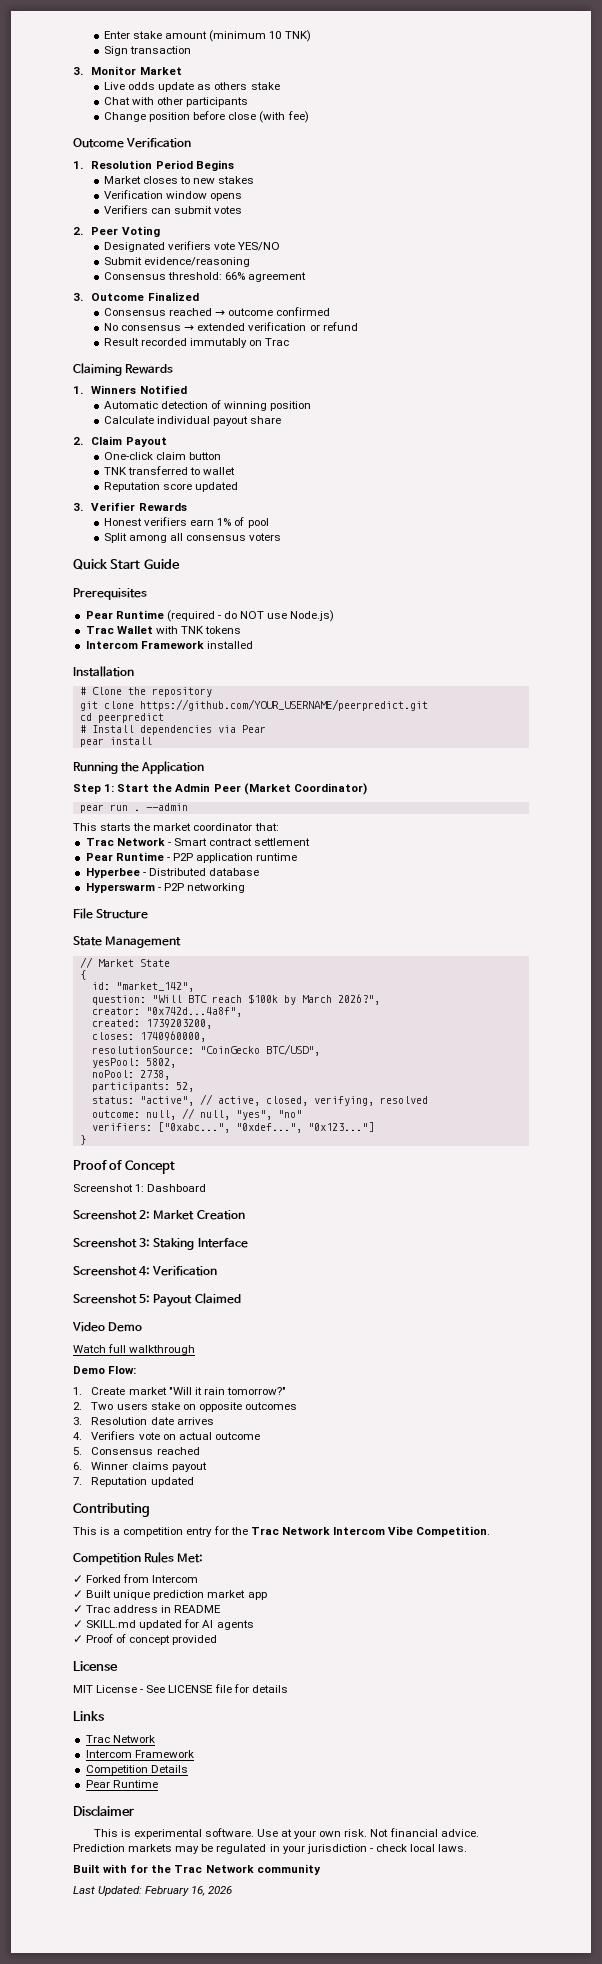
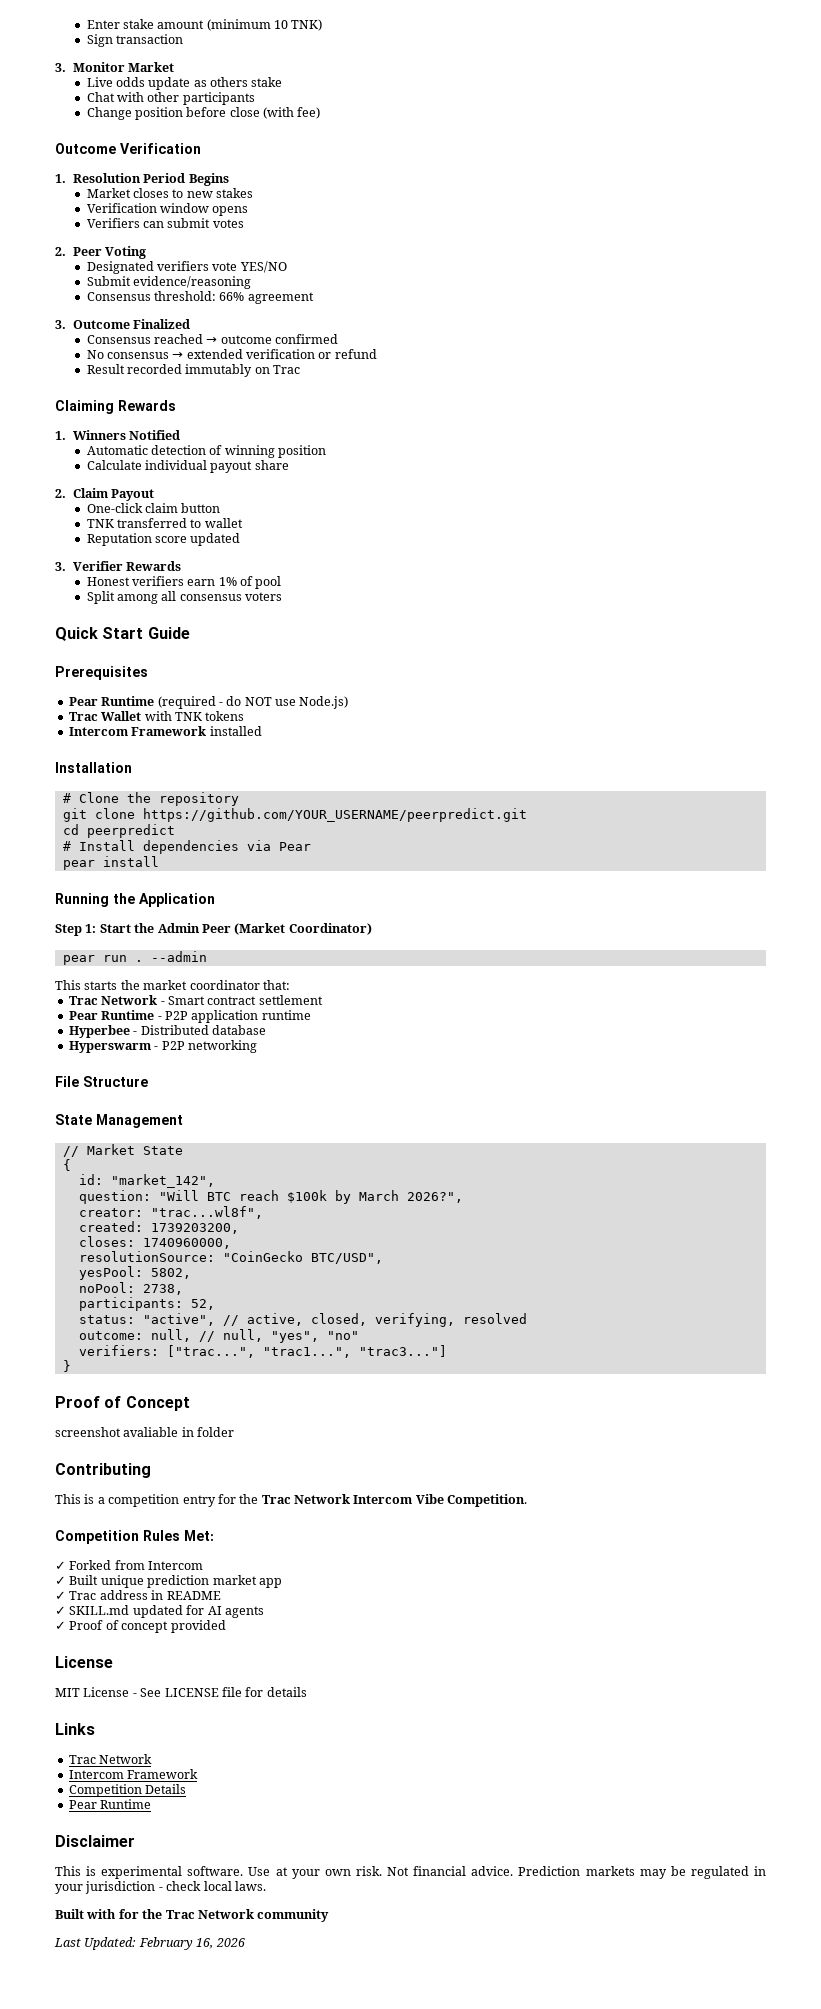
[145,1007,242,1017] "0x742d...4a8f", -> [150,1206,263,1219] "trac...wl8f",
[157,1122,374,1133] ["0xabc...", "0xdef...", "0x123..."] -> [166,1345,447,1358] ["trac...", "trac1...", "trac3..."]
[73,1184,207,1192] [73,1210,245,1220] [73,1238,248,1250] [73,1266,218,1276] [73,1293,241,1307] [72,1322,143,1332] [73,1344,196,1355] [73,1366,137,1374] [73,1387,286,1395] [73,1402,297,1412] [73,1417,214,1425] [73,1431,260,1440] [73,1447,200,1455] [73,1462,207,1472] [73,1477,194,1487] Screenshot 1: Dashboard // Screenshot 2: Market Creation // Screenshot 3: Staking Interface // Screenshot 4: Verification // Screenshot 5: Payout Claimed // Video Demo // Watch full walkthrough // Demo Flow: // 1. Create market "Will it rain tomorrow?" // 2. Two users stake on opposite outcomes // 3. Resolution date arrives // 4. Verifiers vote on actual outcome // 5. Consensus reached // 6. Winner claims payout // 7. Reputation updated -> [55,1427,235,1437] screenshot avaliable in folder

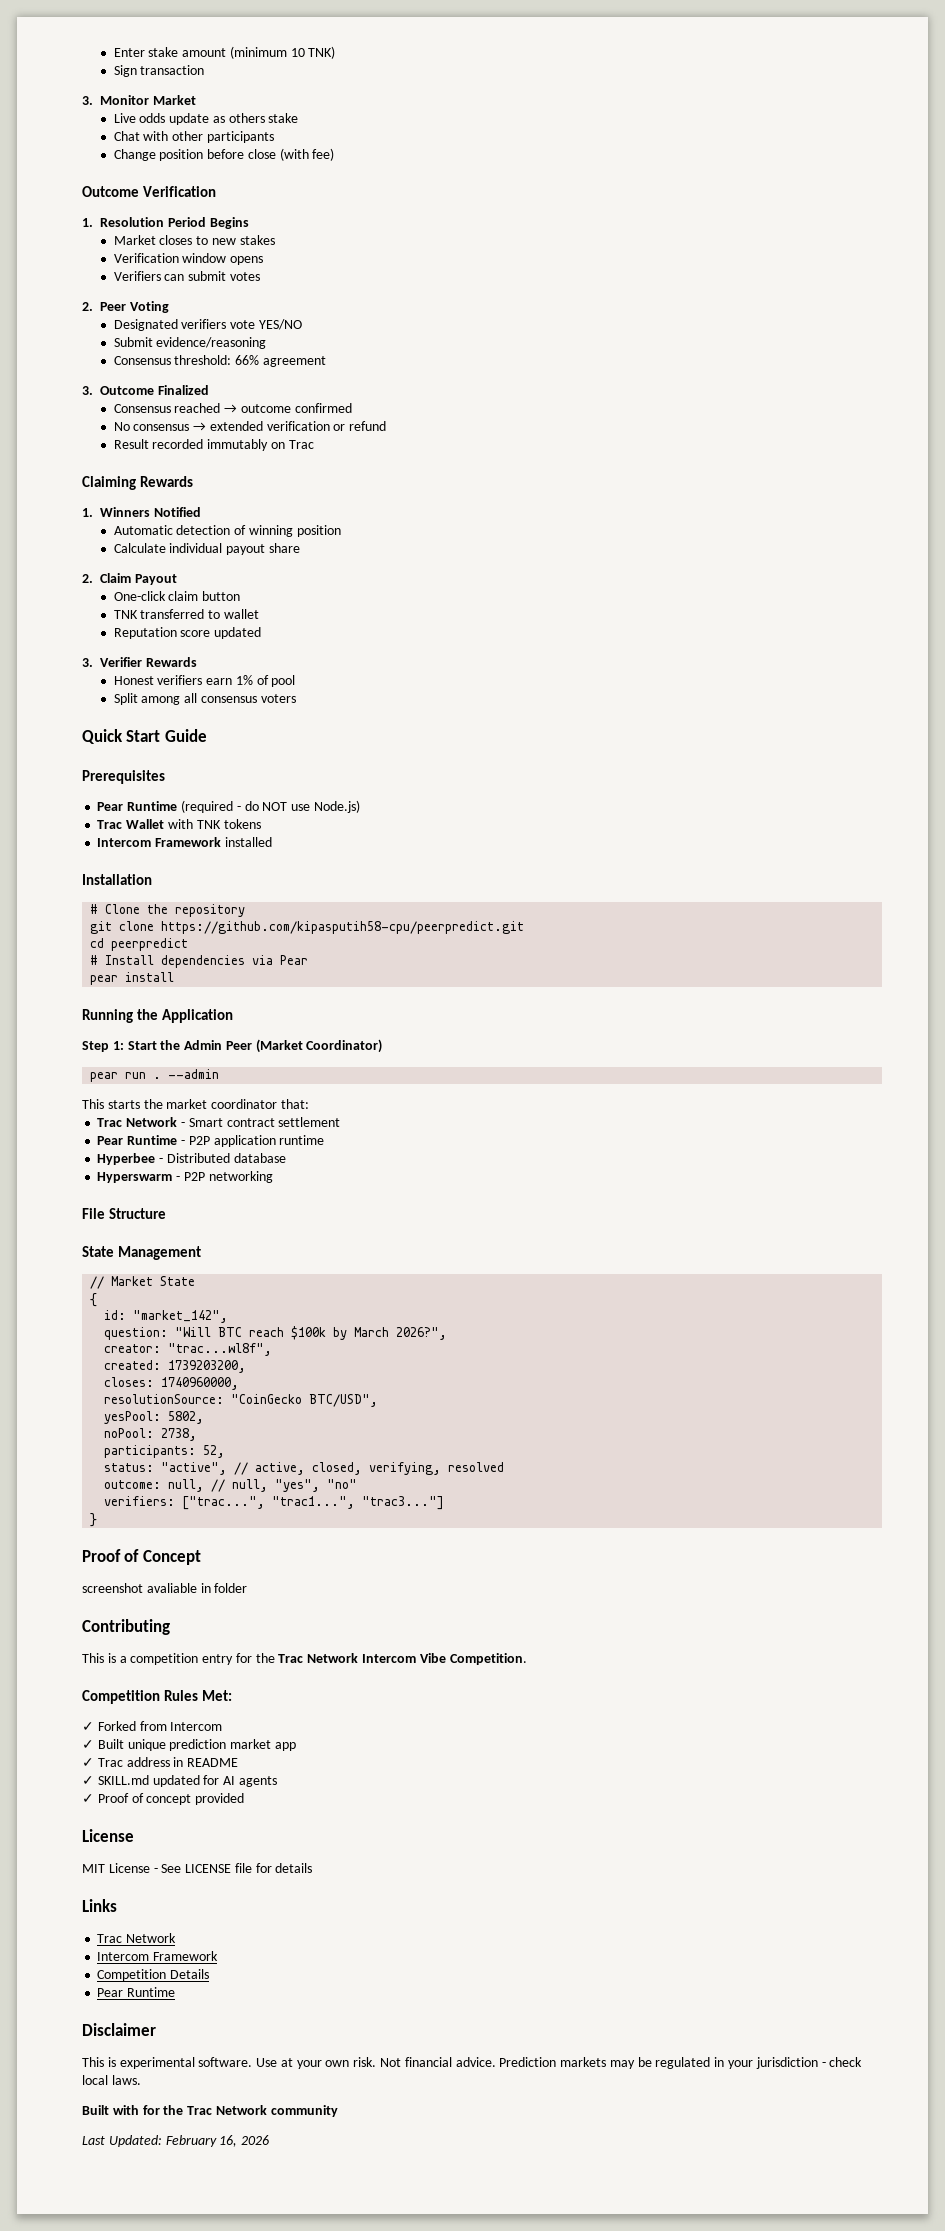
[142,808,527,822] https://github.com/YOUR_USERNAME/peerpredict.git -> [161,921,525,934] https://github.com/kipasputih58-cpu/peerpredict.git

